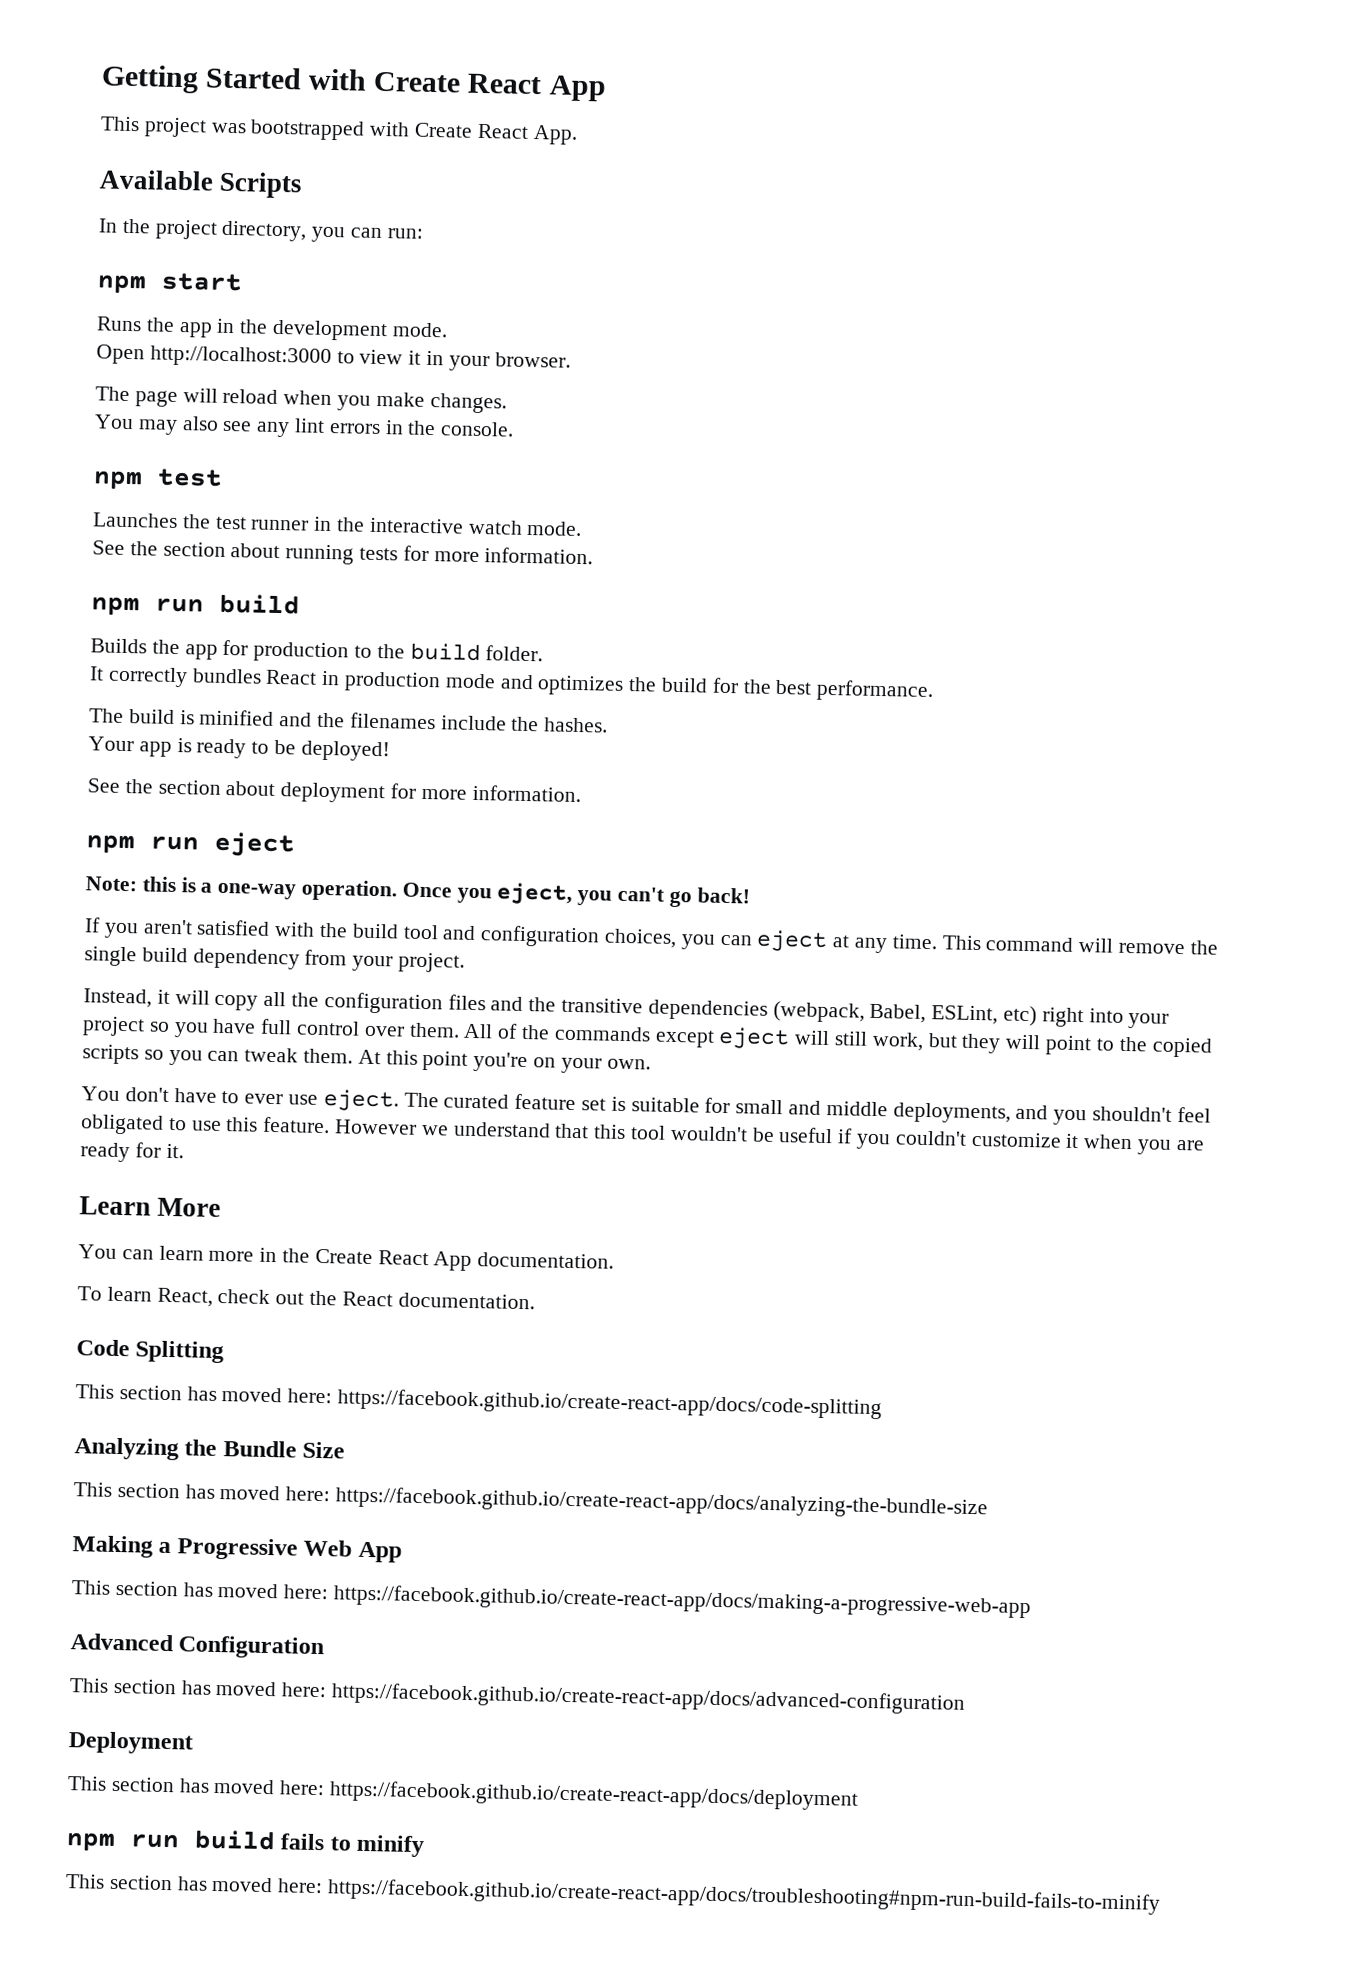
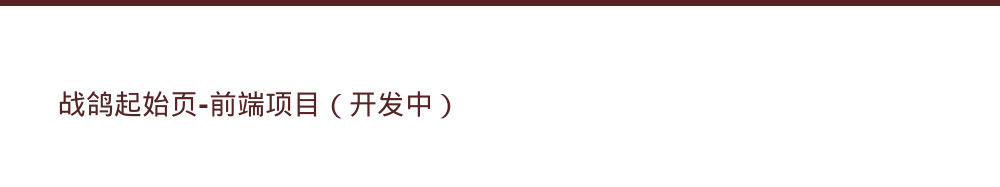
[101,64,607,102] [100,116,578,145] [99,169,304,199] [98,218,423,243] [97,272,243,295] [96,316,448,342] [96,344,571,372] [95,386,507,414] [94,414,515,438] [93,468,223,491] [92,512,583,537] [92,540,594,565] [91,593,300,617] [90,638,544,663] [89,666,935,703] [89,708,609,733] [88,736,390,762] [87,778,581,804] [86,831,295,858] [85,876,750,908] [84,917,1218,955] [84,946,466,973] [83,988,1170,1029] [82,1016,1213,1058] [82,1044,651,1074] [81,1086,1211,1126] [80,1114,1204,1155] [80,1142,184,1163] [79,1196,222,1218] [78,1244,615,1272] [77,1286,535,1310] [76,1339,225,1364] [75,1384,883,1420] [74,1437,346,1461] [73,1482,989,1520] [72,1535,402,1563] [71,1580,1032,1619] [70,1633,325,1660] [69,1678,966,1715] [68,1731,193,1755] [67,1776,859,1811] [66,1829,425,1858] [65,1874,1161,1915] Getting Started with Create React App // This project was bootstrapped with Create React App. // Available Scripts // In the project directory, you can run: // npm start // Runs the app in the development mode. // Open http://localhost:3000 to view it in your browser. // The page will reload when you make changes. // You may also see any lint errors in the console. // npm test // Launches the test runner in the interactive watch mode. // See the section about running tests for more information. // npm run build // Builds the app for production to the build folder. // It correctly bundles React in production mode and optimizes the build for the best performance. // The build is minified and the filenames include the hashes. // Your app is ready to be deployed! // See the section about deployment for more information. // npm run eject // Note: this is a one-way operation. Once you eject, you can't go back! // If you aren't satisfied with the build tool and configuration choices, you can eject at any time. This command will remove the single build dependency from your project. // Instead, it will copy all the configuration files and the transitive dependencies (webpack, Babel, ESLint, etc) right into your project so you have full control over them. All of the commands except eject will still work, but they will point to the copied scripts so you can tweak them. At this point you're on your own. // You don't have to ever use eject. The curated feature set is suitable for small and middle deployments, and you shouldn't feel obligated to use this feature. However we understand that this tool wouldn't be useful if you couldn't customize it when you are ready for it. // Learn More // You can learn more in the Create React App documentation. // To learn React, check out the React documentation. // Code Splitting // This section has moved here: https://facebook.github.io/create-react-app/docs/code-splitting // Analyzing the Bundle Size // This section has moved here: https://facebook.github.io/create-react-app/docs/analyzing-the-bundle-size // Making a Progressive Web App // This section has moved here: https://facebook.github.io/create-react-app/docs/making-a-progressive-web-app // Advanced Configuration // This section has moved here: https://facebook.github.io/create-react-app/docs/advanced-configuration // Deployment // This section has moved here: https://facebook.github.io/create-react-app/docs/deployment // npm run build fails to minify // This section has moved here: https://facebook.github.io/create-react-app/docs/troubleshooting#npm-run-build-fails-to-minify -> [58,91,461,119] 战鸽起始页-前端项目（开发中）

